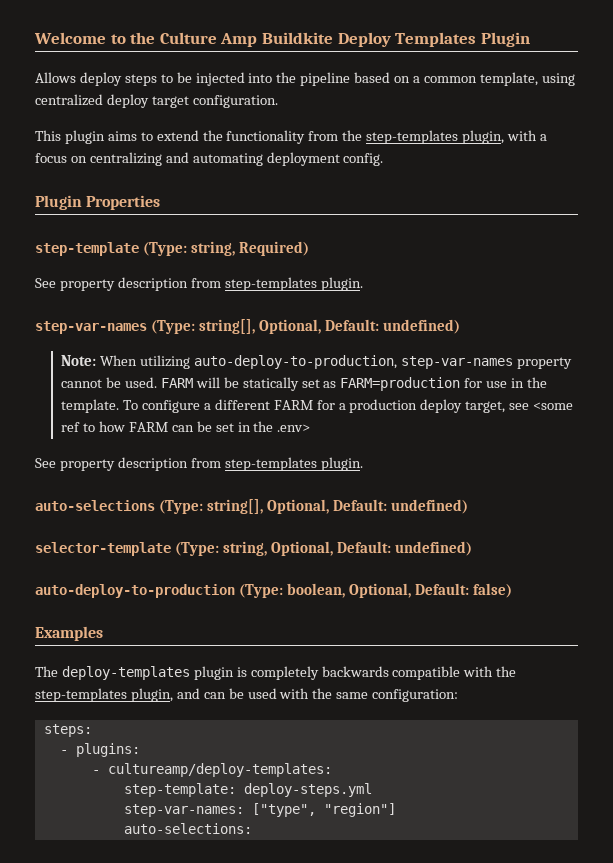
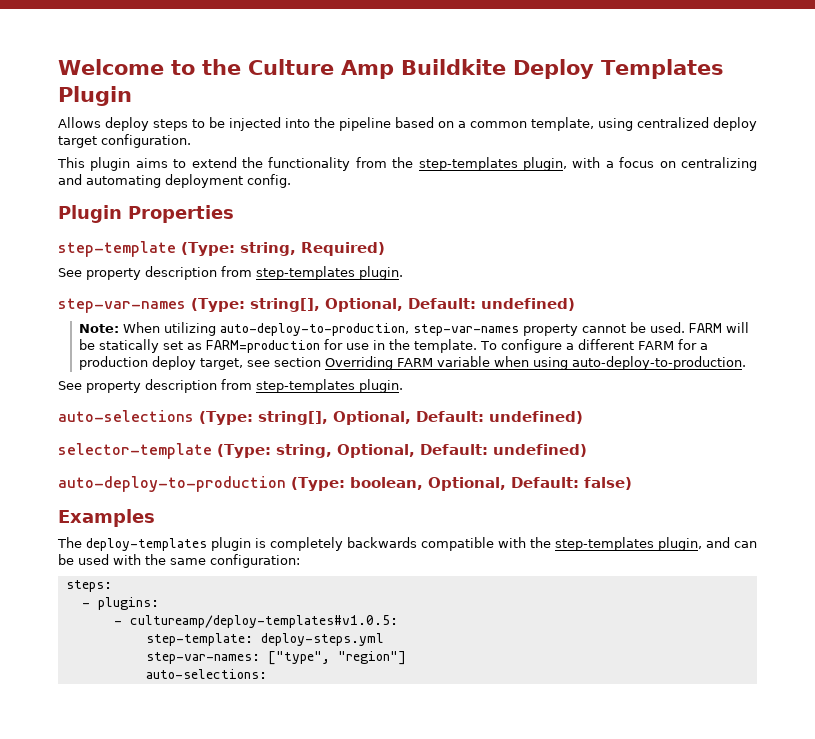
[533,402,574,410] [61,421,311,432] <some ref to how FARM can be set in the .env> -> [274,356,747,370] section Overriding FARM variable when using auto-deploy-to-production.
[107,763,332,777] cultureamp/deploy-templates: -> [129,615,398,628] cultureamp/deploy-templates#v1.0.5:

